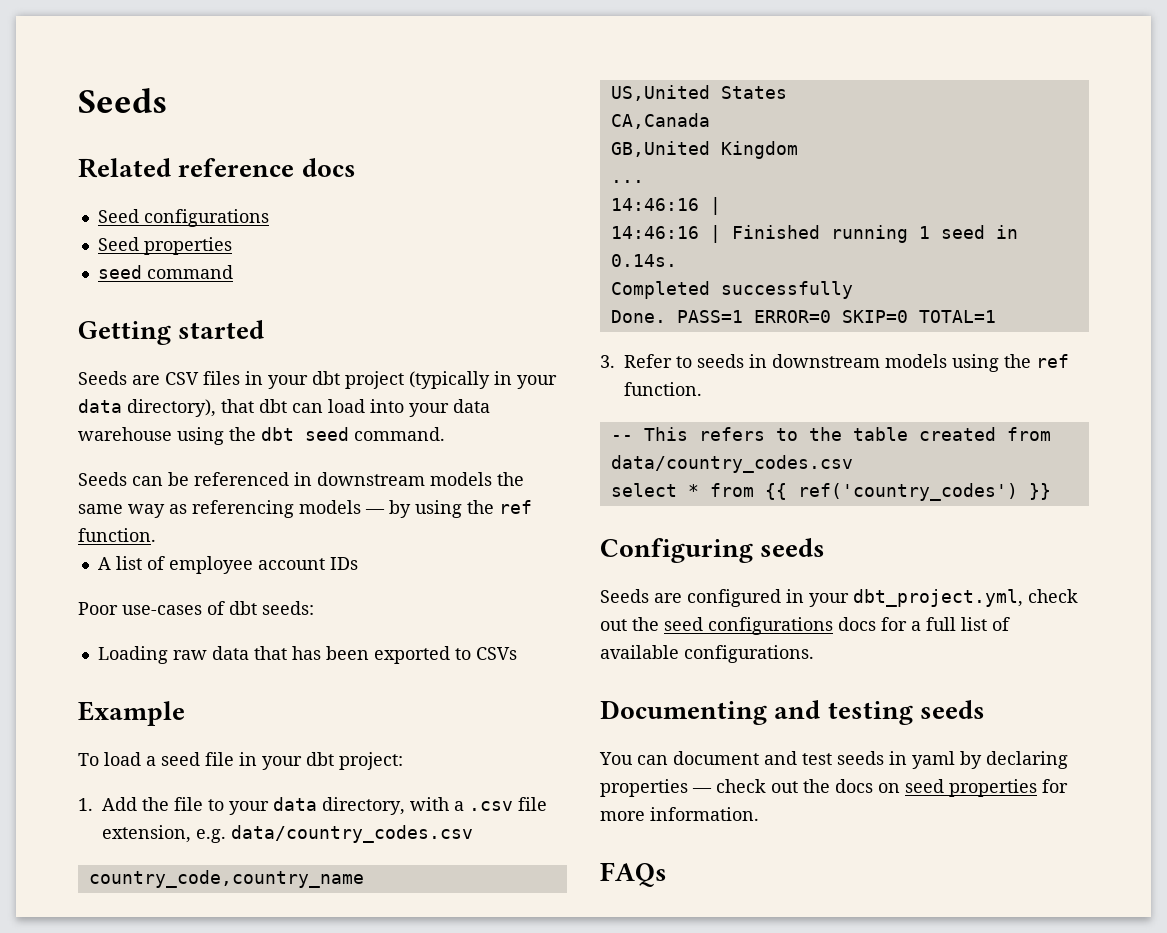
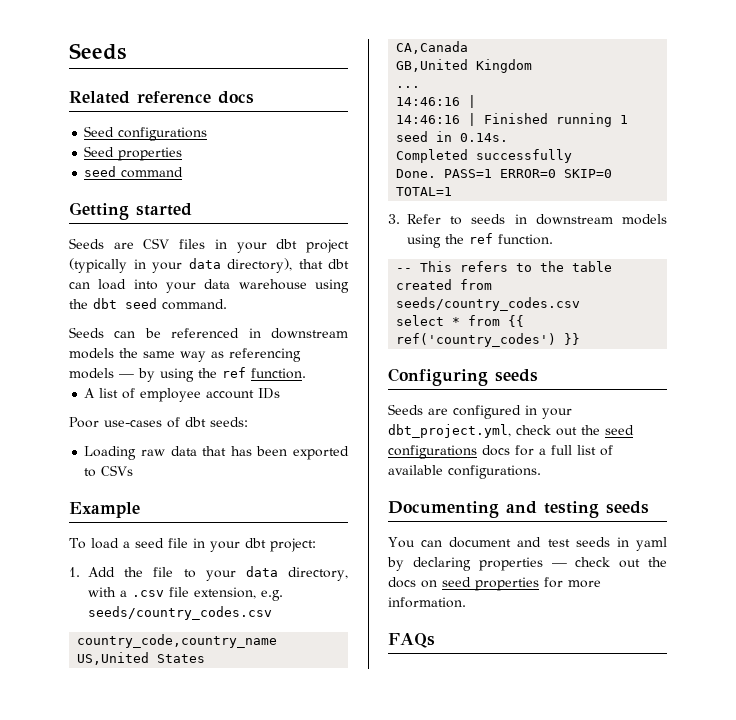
[231,825,473,843] data/country_codes.csv -> [88,606,273,620] seeds/country_codes.csv
[610,455,853,473] data/country_codes.csv -> [396,297,581,311] seeds/country_codes.csv

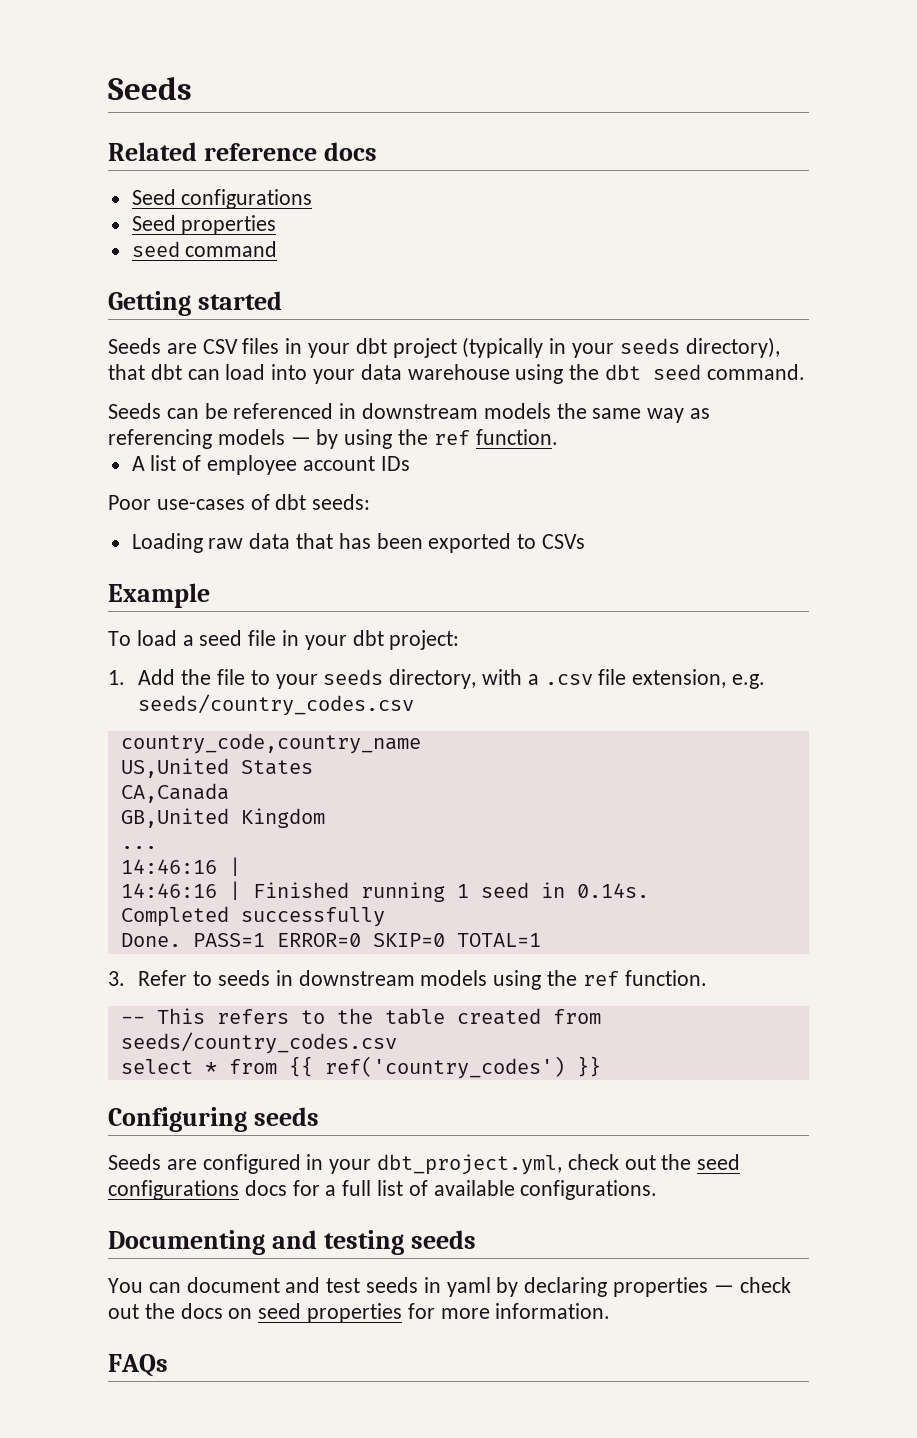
[188,258,221,269] data -> [619,338,680,354] seeds
[245,566,278,577] data -> [323,669,384,685] seeds

